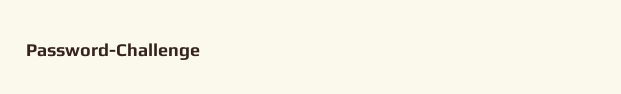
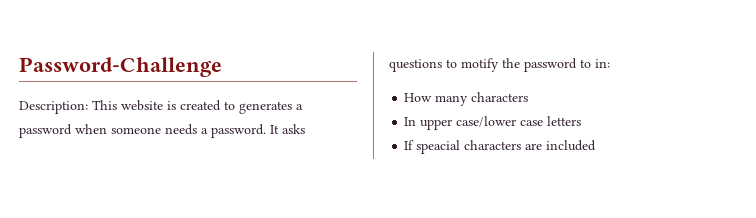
(200, 51) none -> [19,100,303,114] [19,124,305,138] [389,58,610,72] [404,92,529,106] [404,116,582,130] [404,140,597,154] // Description: This website is created to generates a password when someone needs a password. It asks questions to motify the password to in: // How many characters // In upper case/lower case letters // If speacial characters are included

